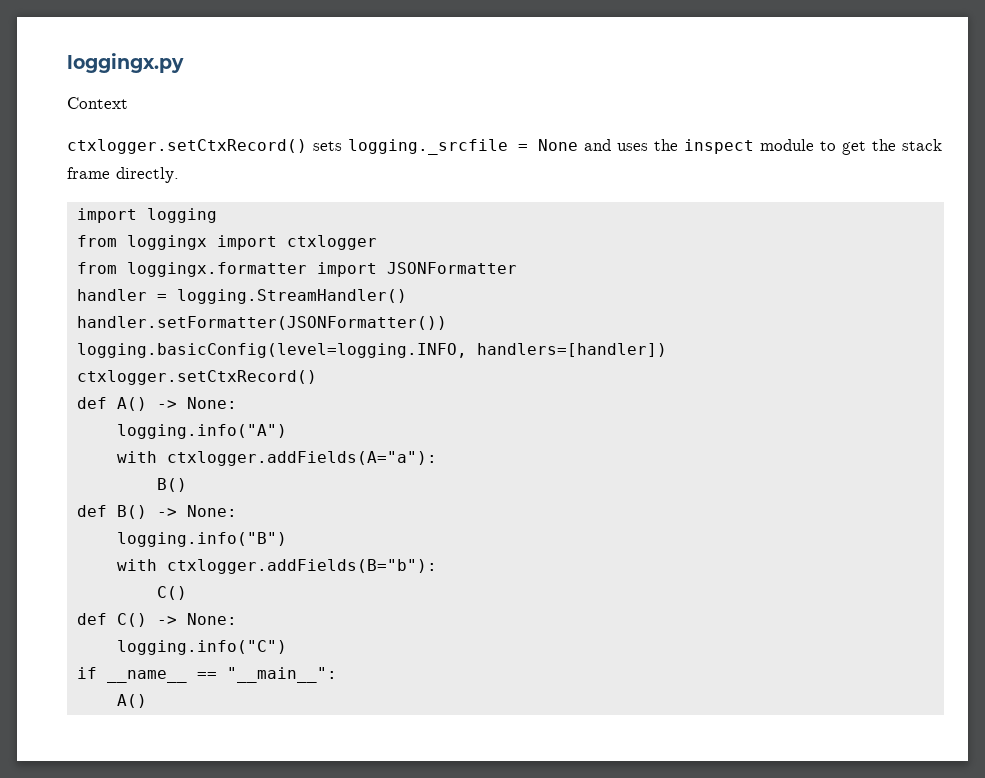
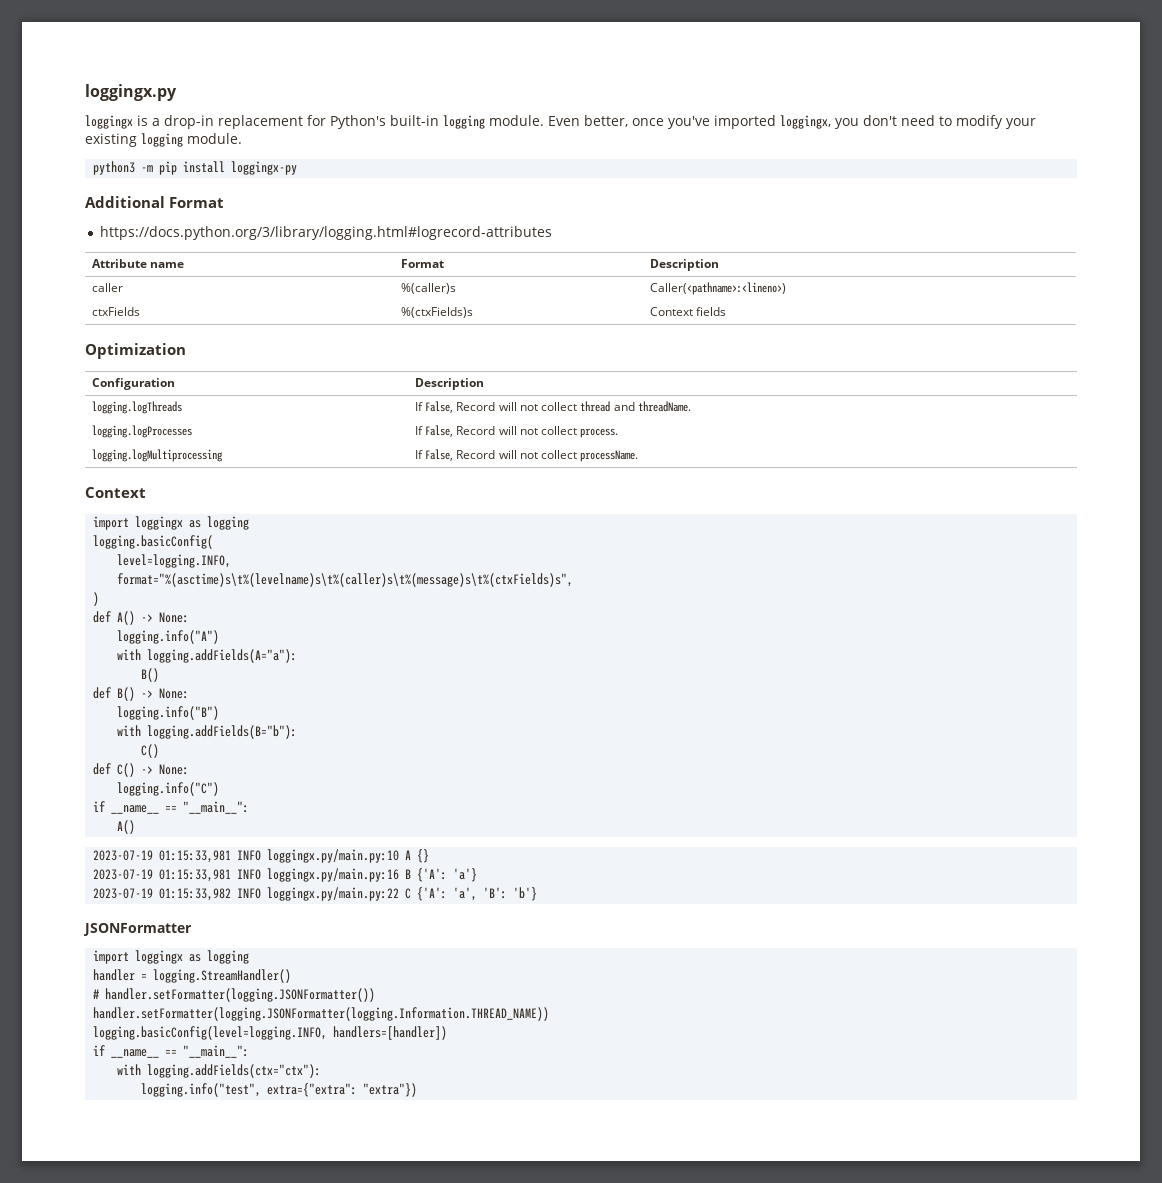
[67,97,128,109] [67,139,942,155] [67,167,179,183] [76,208,217,223] [76,235,377,250] [76,262,517,277] [76,289,407,304] [76,316,447,330] [76,343,667,358] [76,370,317,385] Context // ctxlogger.setCtxRecord() sets logging._srcfile = None and uses the inspect module to get the stack frame directly. // import logging // from loggingx import ctxlogger // from loggingx.formatter import JSONFormatter // handler = logging.StreamHandler() // handler.setFormatter(JSONFormatter()) // logging.basicConfig(level=logging.INFO, handlers=[handler]) // ctxlogger.setCtxRecord() -> [85,115,1036,129] [85,133,242,147] [93,161,298,175] [85,196,225,208] [99,226,552,240] [91,259,185,268] [400,259,444,268] [649,259,719,271] [91,283,123,292] [400,283,456,294] [649,282,786,295] [91,307,140,316] [400,307,473,318] [649,307,727,316] [85,343,186,359] [91,378,175,390] [414,378,484,390] [91,401,182,414] [414,401,691,413] [91,425,192,438] [414,425,619,438] [91,449,223,462] [414,449,639,462] [85,487,146,498] [93,516,250,530] [93,535,214,549] [117,554,232,568] [117,573,574,587] [93,592,100,606] loggingx is a drop-in replacement for Python's built-in logging module. Even better, once you've imported loggingx, you don't need to modify your existing logging module. // python3 -m pip install loggingx-py // Additional Format // https://docs.python.org/3/library/logging.html#logrecord-attributes // Attribute name | Format | Description // caller | %(caller)s | Caller(<pathname>:<lineno>) // ctxFields | %(ctxFields)s | Context fields // Optimization // Configuration | Description // logging.logThreads | If False, Record will not collect thread and threadName. // logging.logProcesses | If False, Record will not collect process. // logging.logMultiprocessing | If False, Record will not collect processName. // Context // import loggingx as logging // logging.basicConfig( // level=logging.INFO, // format="%(asctime)s\t%(levelname)s\t%(caller)s\t%(message)s\t%(ctxFields)s", // )
[166,451,437,466] ctxlogger.addFields(A="a"): -> [147,649,298,663] logging.addFields(A="a"):
[166,559,437,574] ctxlogger.addFields(B="b"): -> [147,725,298,739] logging.addFields(B="b"):
(147, 701) none -> [93,849,430,863] [93,868,478,882] [93,887,538,901] [83,923,192,936] [93,950,250,964] [93,969,292,983] [93,988,376,1002] [93,1007,550,1021] [93,1026,448,1040] [93,1045,250,1058] [117,1064,322,1078] [141,1083,418,1097] // 2023-07-19 01:15:33,981 INFO loggingx.py/main.py:10 A {} // 2023-07-19 01:15:33,981 INFO loggingx.py/main.py:16 B {'A': 'a'} // 2023-07-19 01:15:33,982 INFO loggingx.py/main.py:22 C {'A': 'a', 'B': 'b'} // JSONFormatter // import loggingx as logging // handler = logging.StreamHandler() // # handler.setFormatter(logging.JSONFormatter()) // handler.setFormatter(logging.JSONFormatter(logging.Information.THREAD_NAME)) // logging.basicConfig(level=logging.INFO, handlers=[handler]) // if __name__ == "__main__": // with logging.addFields(ctx="ctx"): // logging.info("test", extra={"extra": "extra"})

